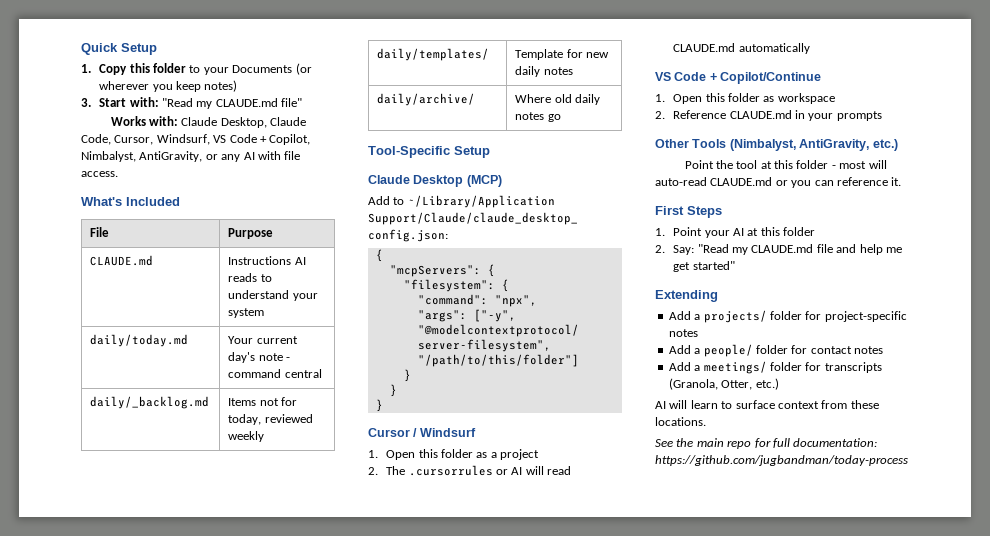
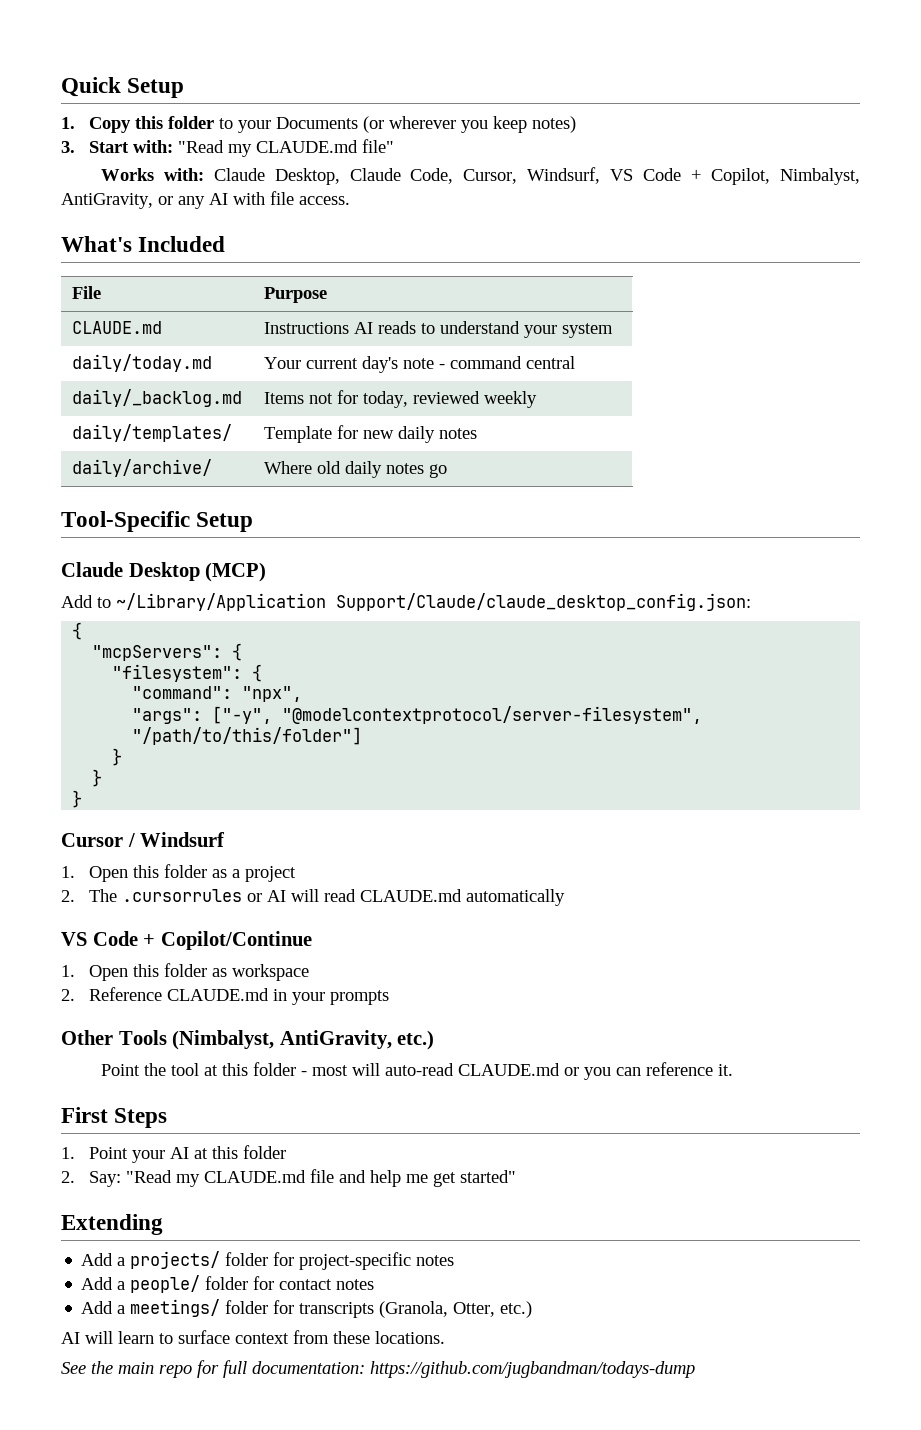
[655,455,908,466] https://github.com/jugbandman/today-process -> [370,1361,695,1378] https://github.com/jugbandman/todays-dump

